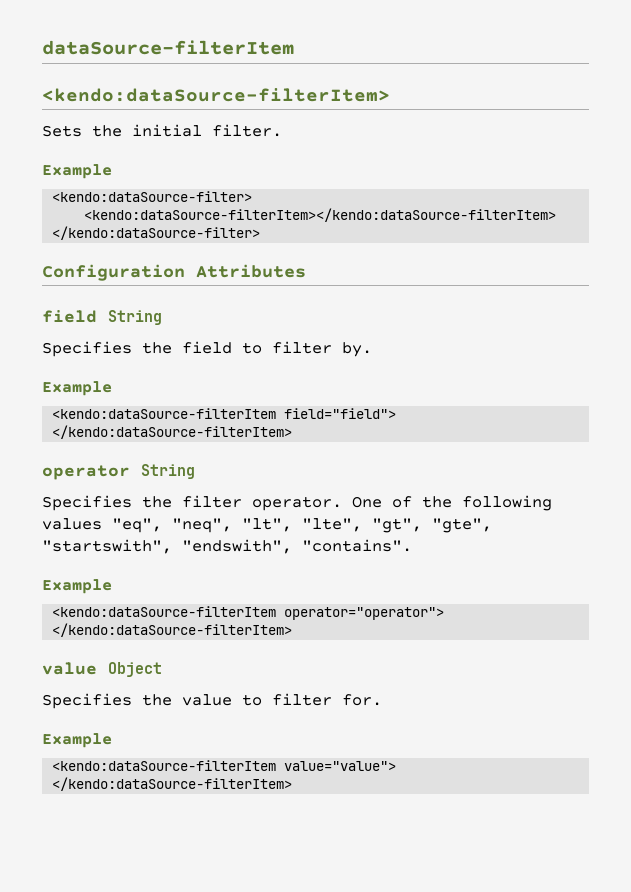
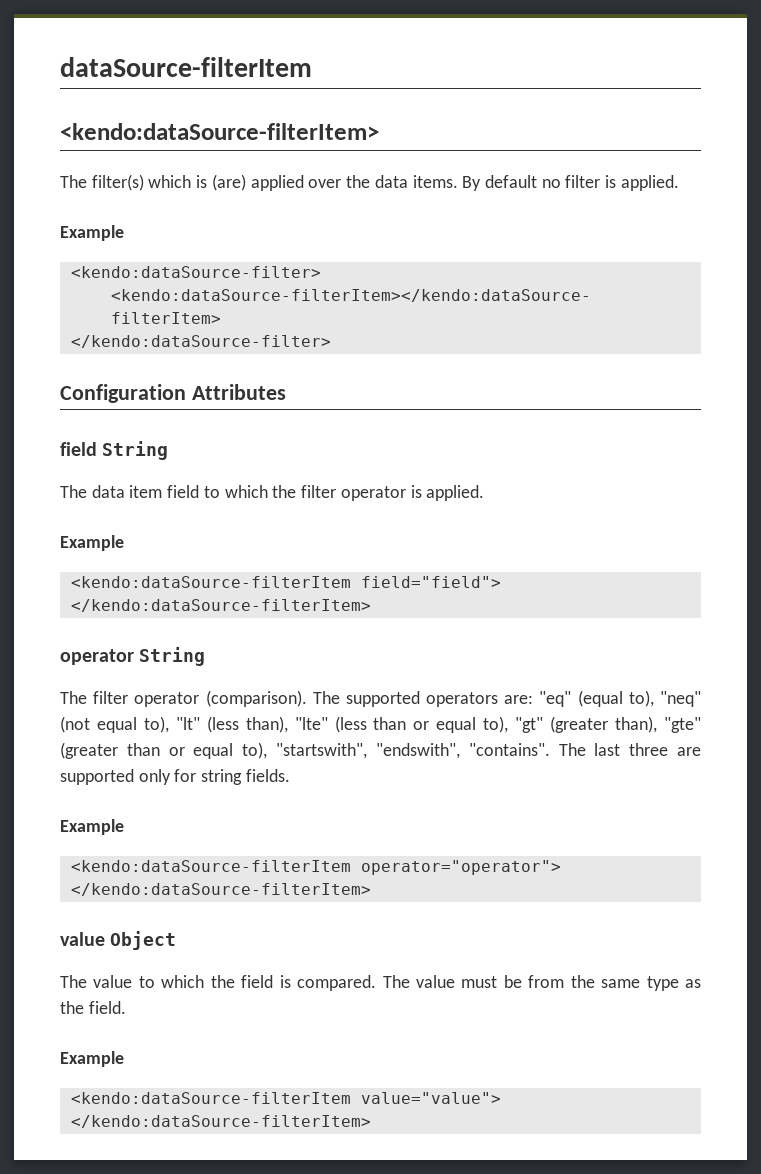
[42,124,282,137] Sets the initial filter. -> [60,174,679,191] The filter(s) which is (are) applied over the data items. By default no filter is applied.
[42,341,372,357] Specifies the field to filter by. -> [60,485,485,501] The data item field to which the filter operator is applied.
[42,495,552,511] [42,518,492,533] [42,539,412,554] Specifies the filter operator. One of the following values "eq", "neq", "lt", "lte", "gt", "gte", "startswith", "endswith", "contains". -> [60,690,701,707] [60,716,701,733] [60,742,702,759] [60,769,290,785] The filter operator (comparison). The supported operators are: "eq" (equal to), "neq" (not equal to), "lt" (less than), "lte" (less than or equal to), "gt" (greater than), "gte" (greater than or equal to), "startswith", "endswith", "contains". The last three are supported only for string fields.
[42,693,382,709] Specifies the value to filter for. -> [60,975,701,991] [60,1001,126,1014] The value to which the field is compared. The value must be from the same type as the field.

